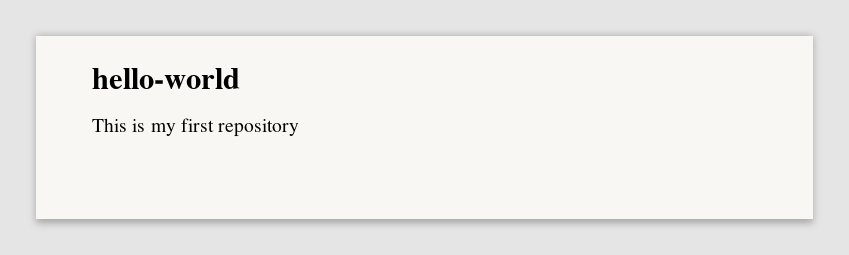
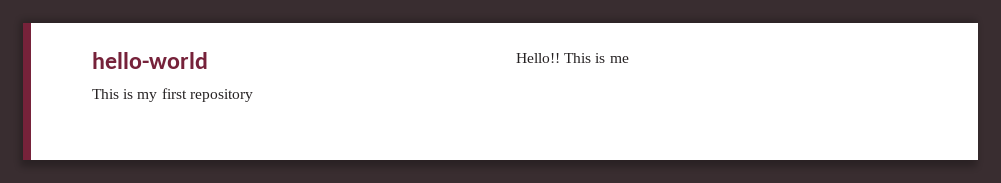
(300, 128) none -> [516,53,629,63] // Hello!! This is me

